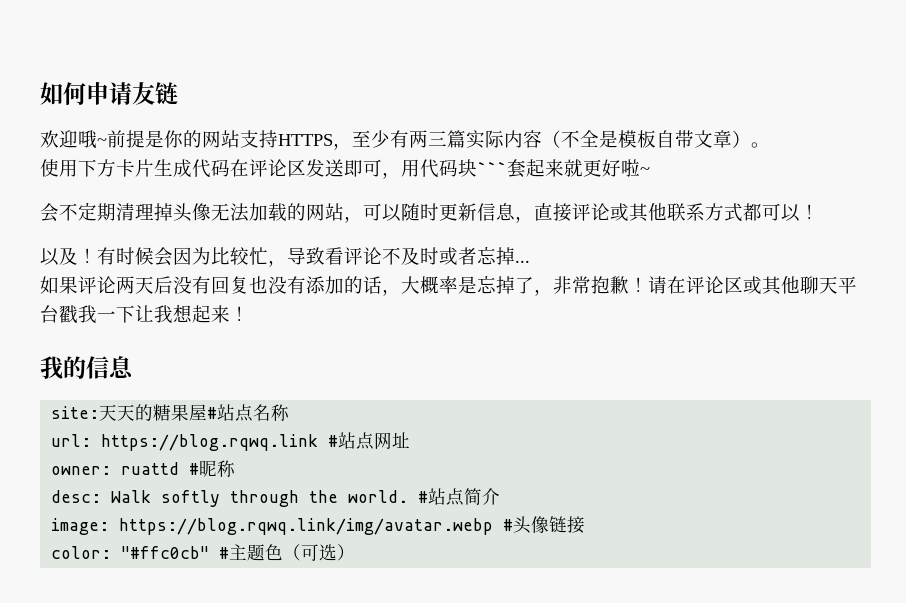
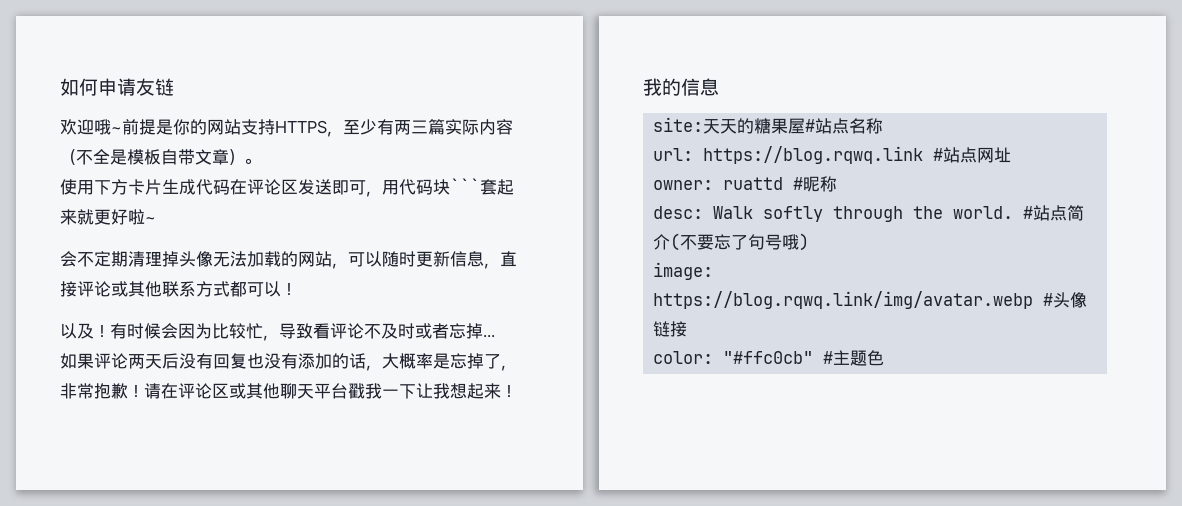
(501, 496) none -> [670,233,810,251] (不要忘了句号哦)
[283,544,356,561] （可选） -> (885, 358) none

